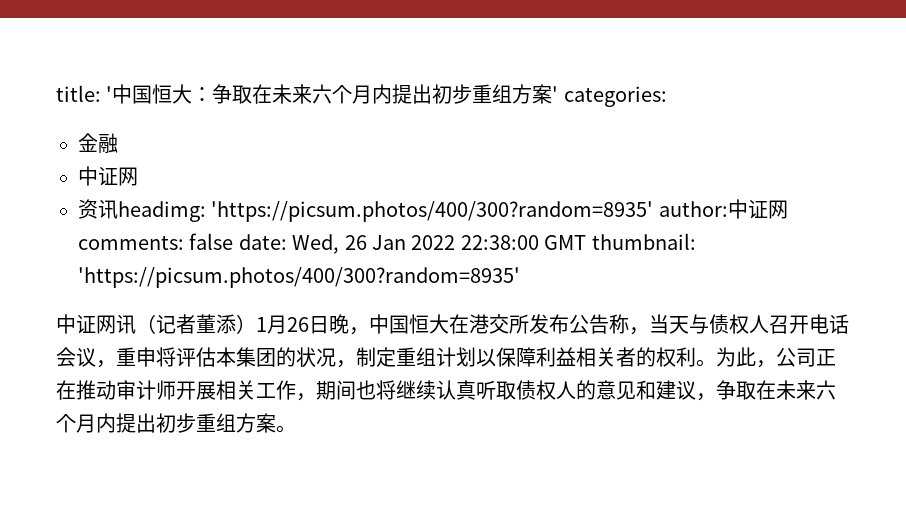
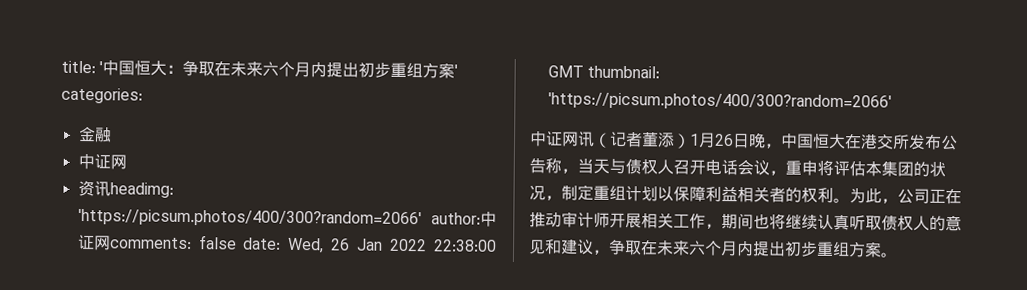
[211,201,654,222] 'https://picsum.photos/400/300?random=8935' -> [77,208,422,228] 'https://picsum.photos/400/300?random=2066'
[78,267,520,288] 'https://picsum.photos/400/300?random=8935' -> [547,92,892,111] 'https://picsum.photos/400/300?random=2066'

